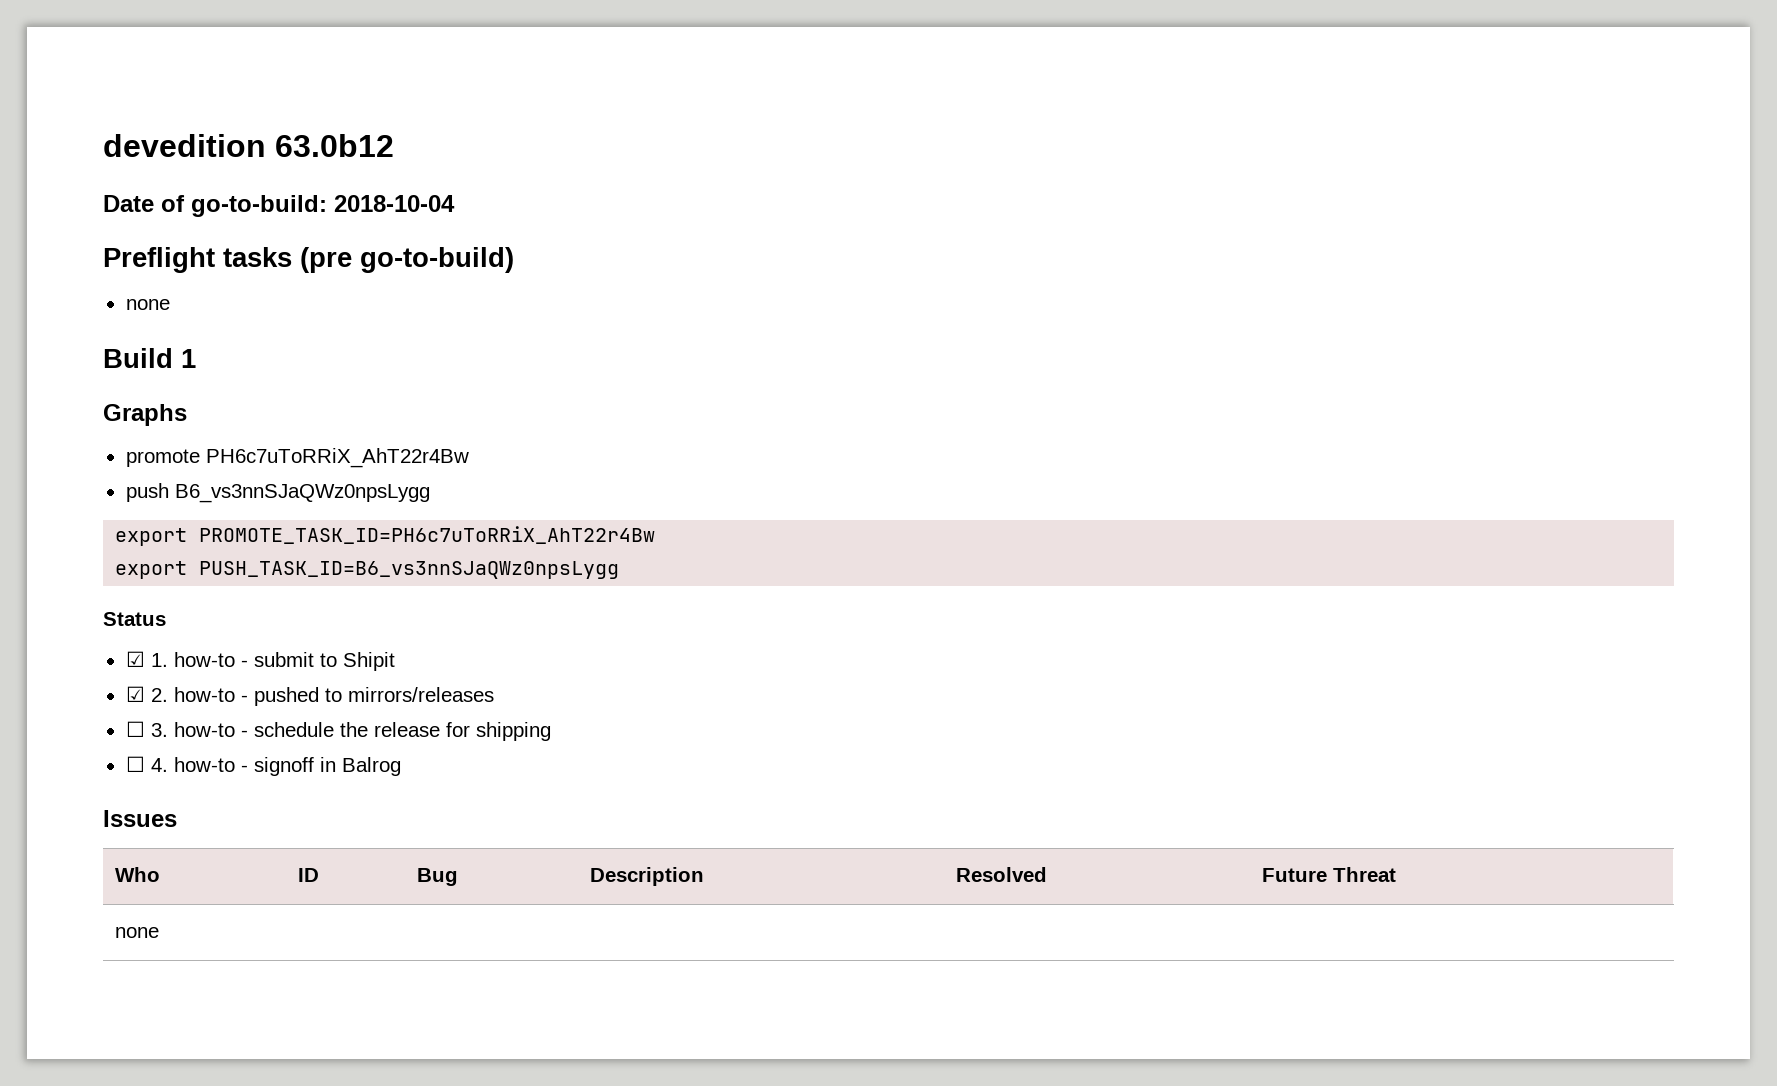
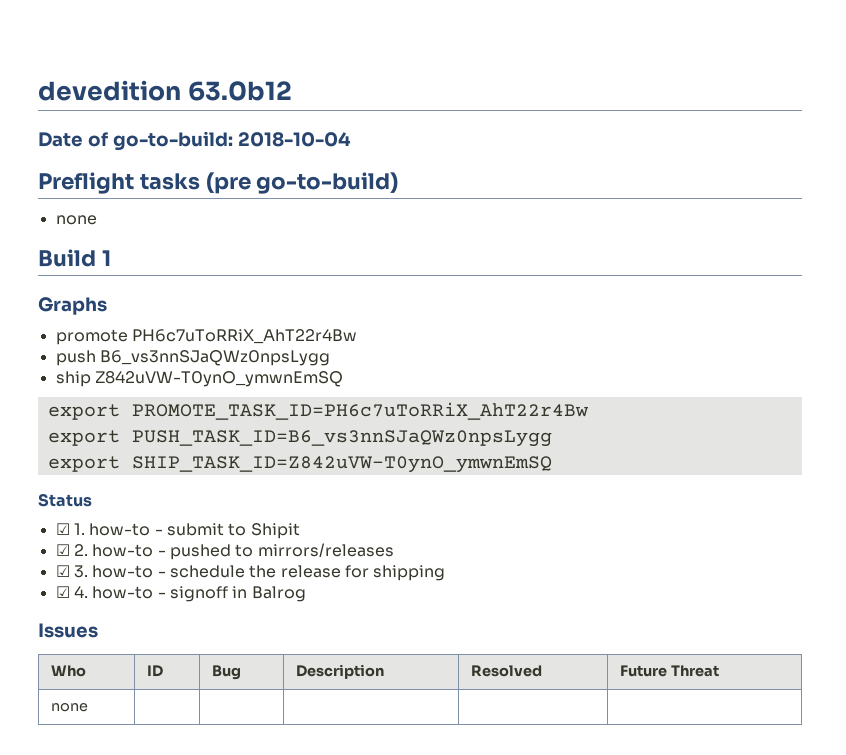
(430, 493) none -> [55,371,343,387] // ship Z842uVW-T0ynO_ymwnEmSQ
(620, 570) none -> [47,456,552,473] // export SHIP_TASK_ID=Z842uVW-T0ynO_ymwnEmSQ
[125,721,145,737] ☐ -> [55,565,70,577] ☑
[125,756,145,772] ☐ -> [55,586,70,598] ☑

